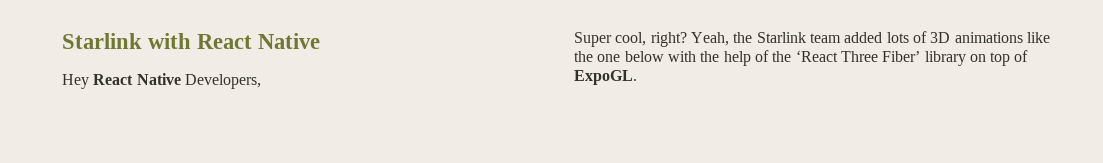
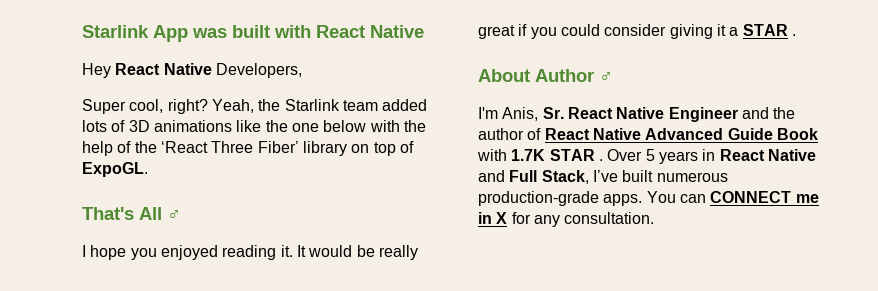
[62,33,142,49] Starlink -> [82,25,270,42] Starlink App was built
(637, 77) none -> [82,207,181,220] [82,245,418,260] [478,24,796,39] [478,69,613,82] [478,107,796,122] [478,128,818,140] [477,149,816,164] [478,170,728,184] [478,191,819,206] [478,212,655,227] // That's All ♂ // I hope you enjoyed reading it. It would be really great if you could consider giving it a STAR . // About Author ♂ // I'm Anis, Sr. React Native Engineer and the author of React Native Advanced Guide Book with 1.7K STAR . Over 5 years in React Native and Full Stack, I’ve built numerous production-grade apps. You can CONNECT me in X for any consultation.

